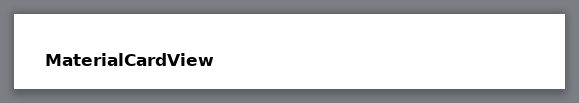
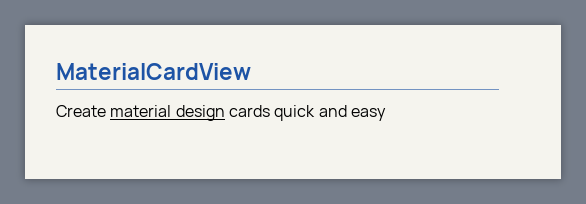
(214, 59) none -> [56,105,386,121] // Create material design cards quick and easy

